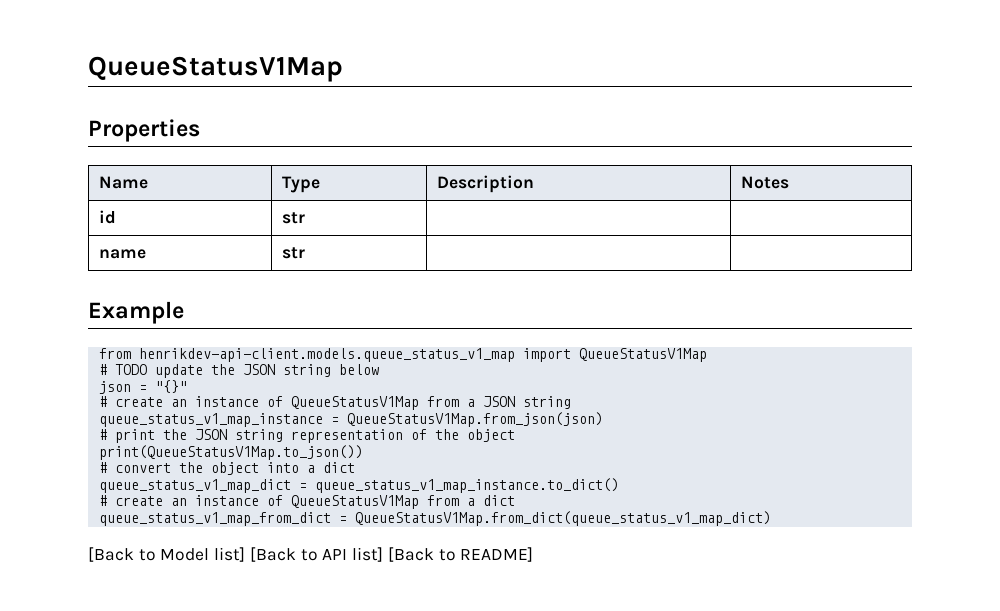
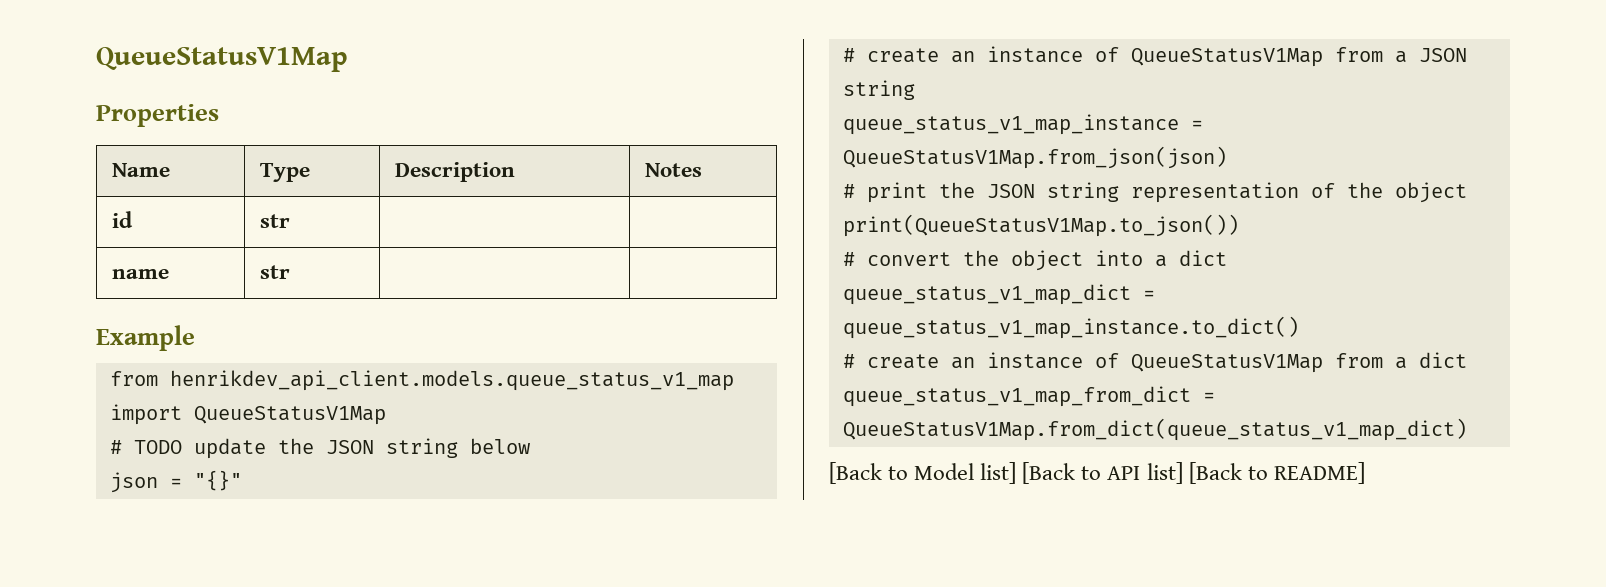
[138,348,515,362] henrikdev-api-client.models.queue_status_v1_map -> [169,370,734,391] henrikdev_api_client.models.queue_status_v1_map

